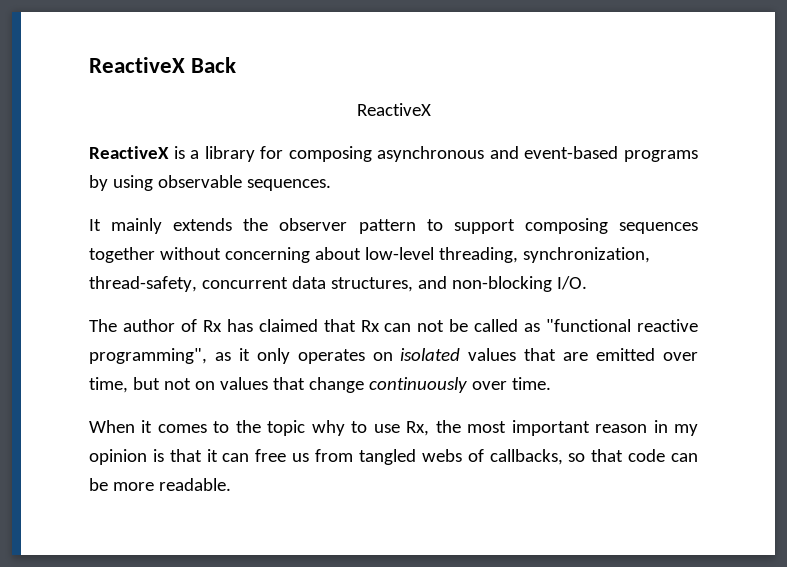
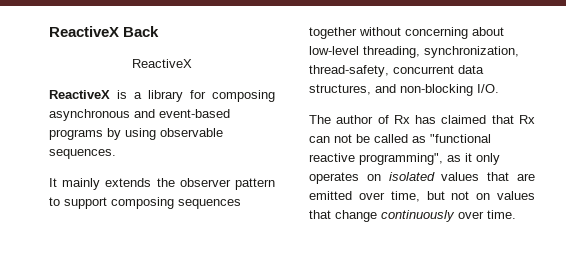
[89,420,699,436] [89,449,699,465] [89,478,231,491] // When it comes to the topic why to use Rx, the most important reason in my opinion is that it can free us from tangled webs of callbacks, so that code can be more readable. -> (516, 214) none

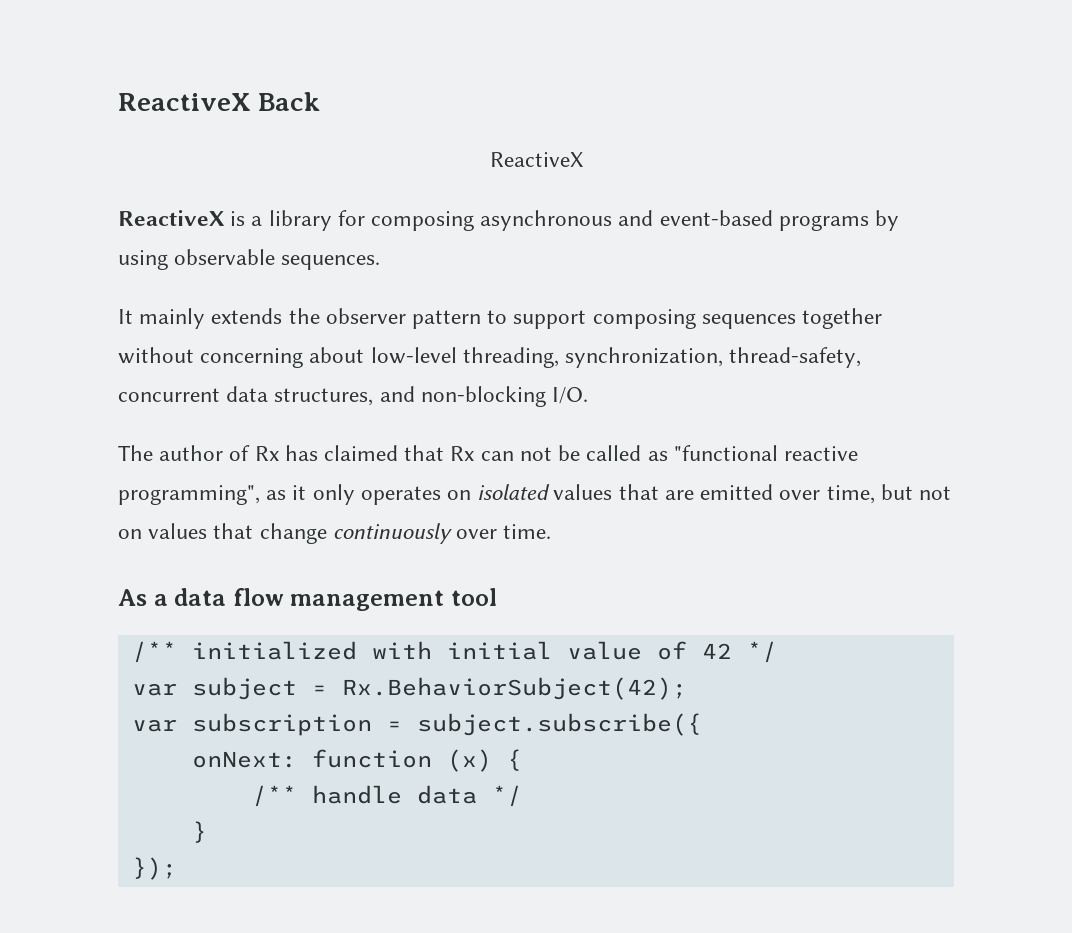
(516, 214) none -> [118,588,498,611] [131,641,777,663] [131,677,687,700] [131,713,702,736] [191,749,522,772] [251,785,522,807] [191,821,207,843] [131,857,177,880] // As a data flow management tool // /** initialized with initial value of 42 */ // var subject = Rx.BehaviorSubject(42); // var subscription = subject.subscribe({ // onNext: function (x) { // /** handle data */ // } // });

